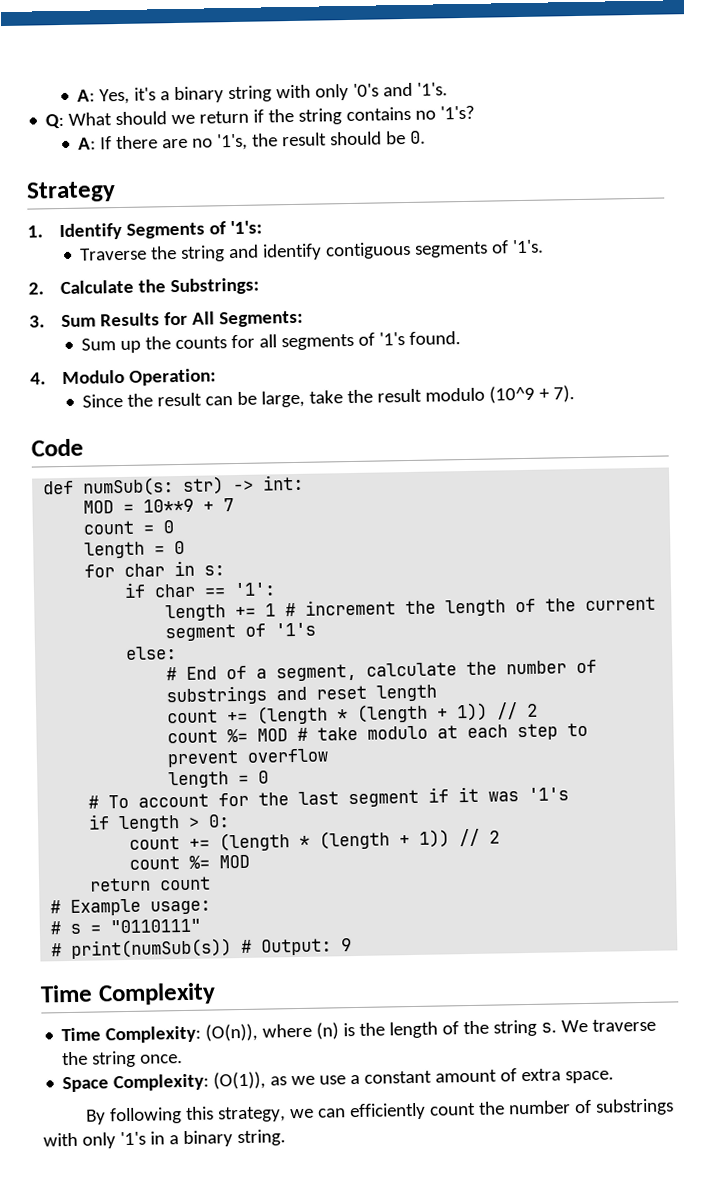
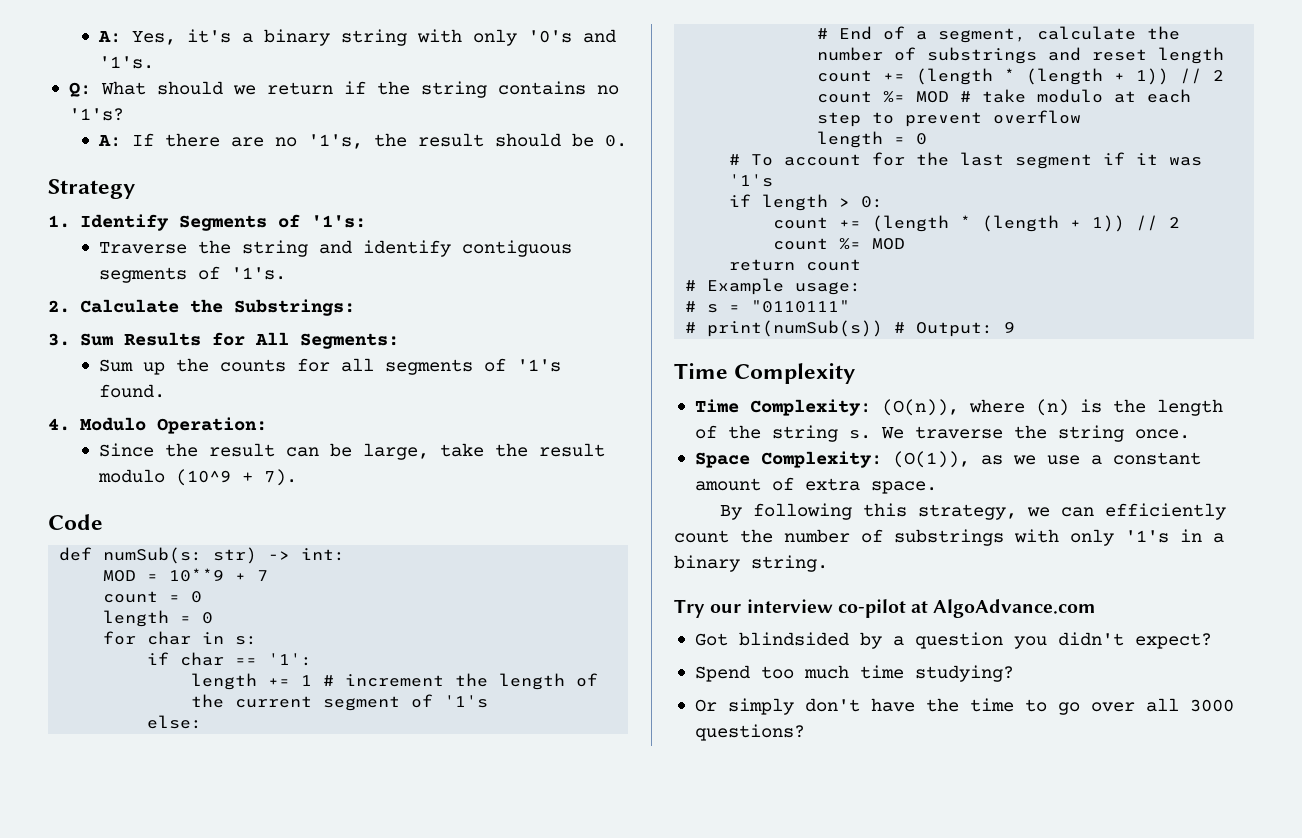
(286, 1138) none -> [674,599,1096,618] [694,632,1212,649] [694,665,1014,682] [694,698,1234,715] [694,724,805,741] // Try our interview co-pilot at AlgoAdvance.com // Got blindsided by a question you didn't expect? // Spend too much time studying? // Or simply don't have the time to go over all 3000 questions?

